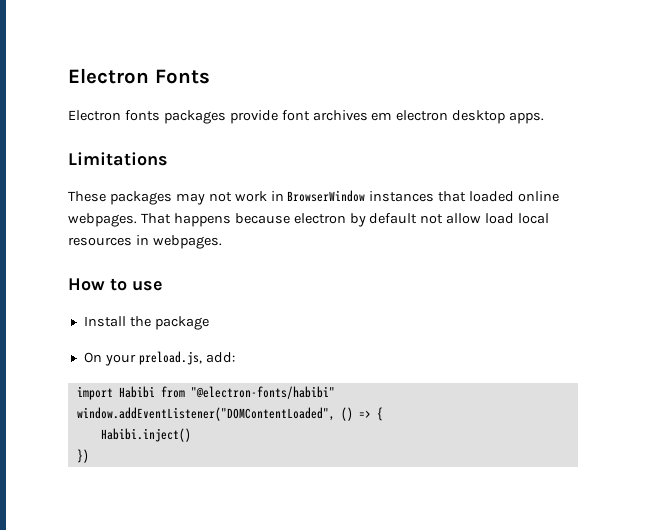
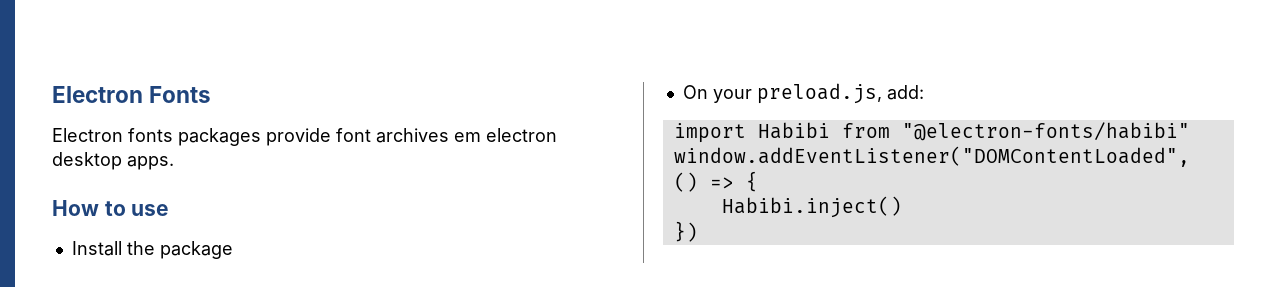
[68,152,168,166] [68,190,560,205] [68,213,550,227] [68,235,222,249] // Limitations // These packages may not work in BrowserWindow instances that loaded online webpages. That happens because electron by default not allow load local resources in webpages. -> (174, 163) none

